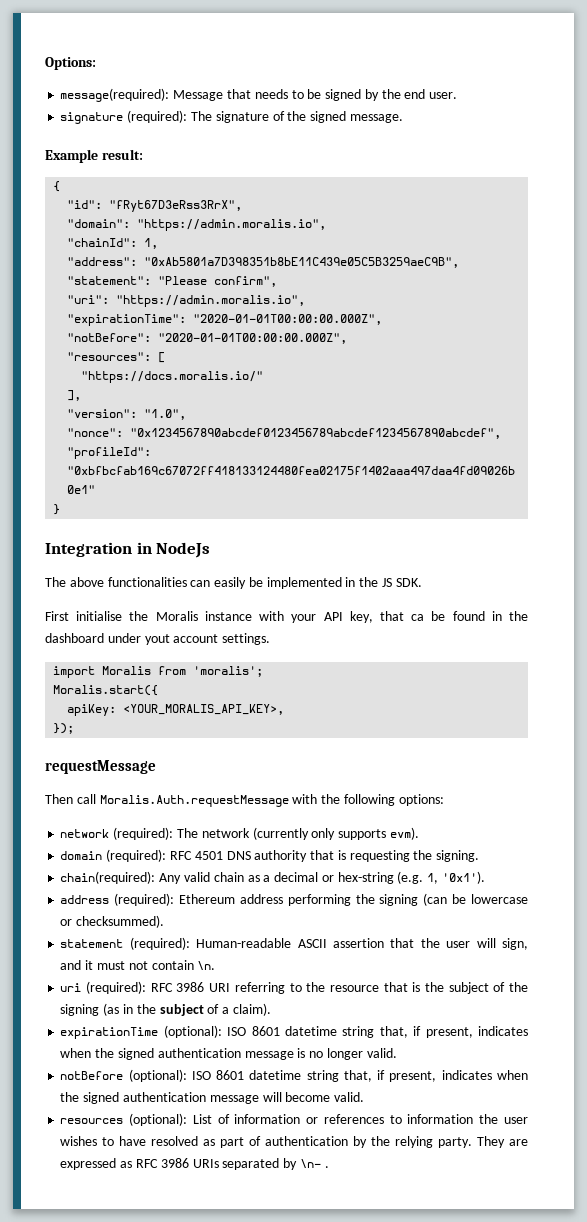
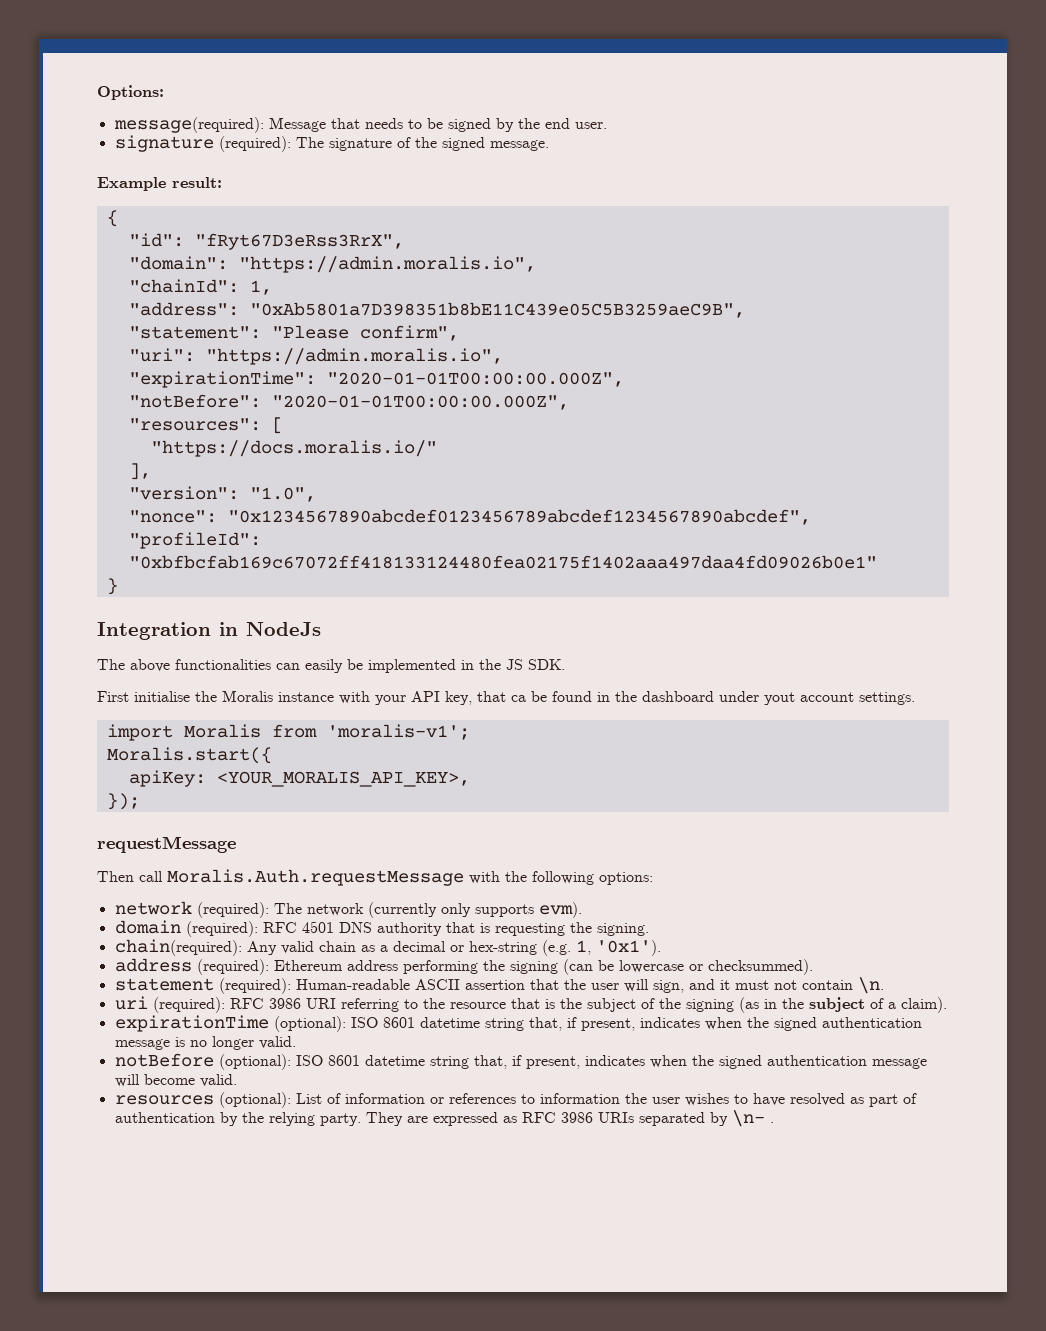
[193,666,264,677] 'moralis'; -> [326,724,470,740] 'moralis-v1';

